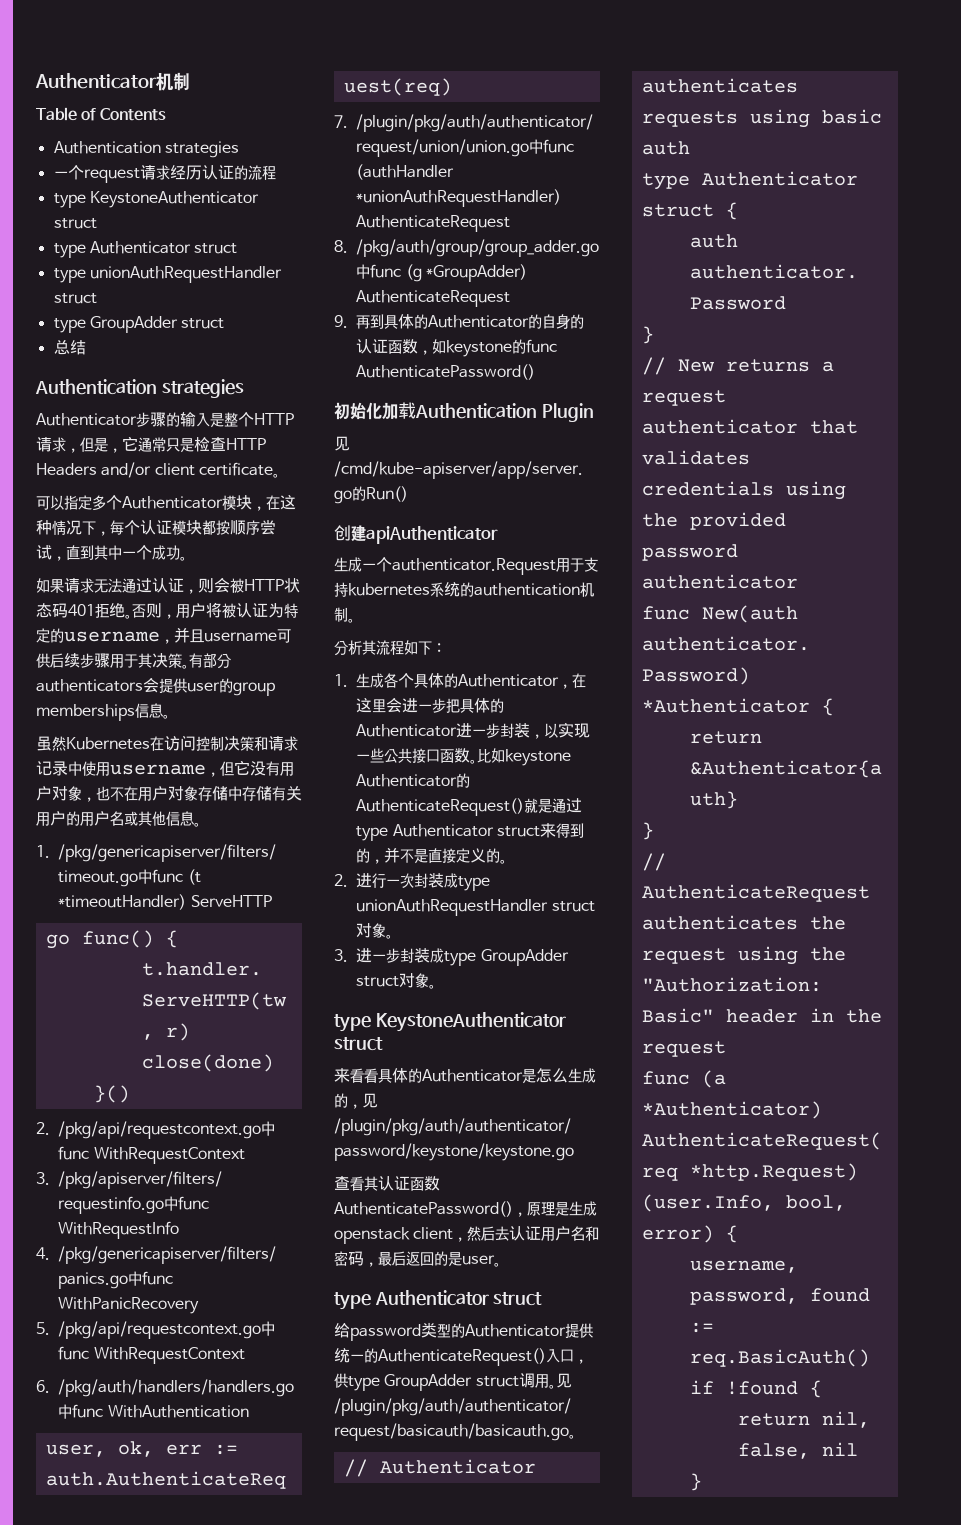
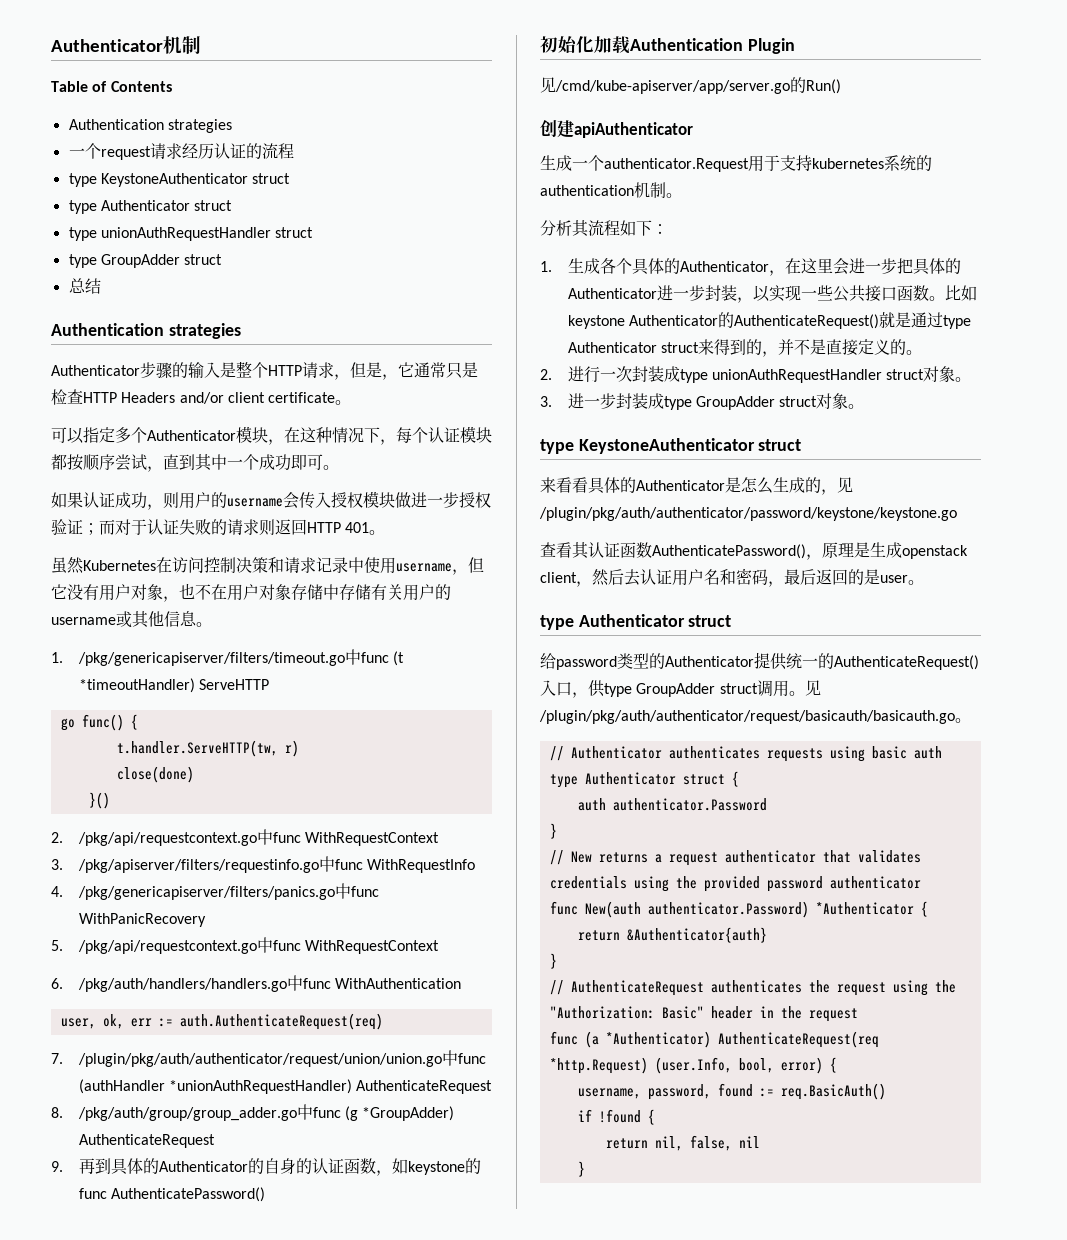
(180, 552) none -> [291,454,323,470] 即可
[64,577,300,594] [36,602,298,619] [36,627,291,644] [36,653,231,669] [36,677,275,696] [36,703,164,721] 请求无法通过认证，则会被HTTP状态码401拒绝。否则，用户将被认证为特定的username，并且username可供后续步骤用于其决策。有部分authenticators会提供user的group memberships信息 -> [83,491,491,510] [51,519,370,536] 认证成功，则用户的username会传入授权模块做进一步授权验证；而对于认证失败的请求则返回HTTP 401
[80,811,124,826] 用户名 -> [51,617,116,625] username

